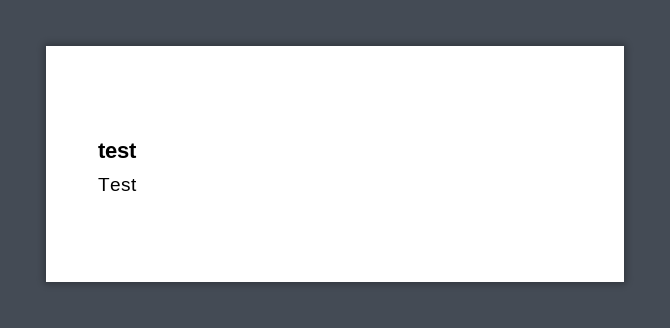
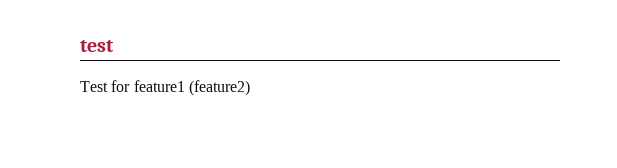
(137, 184) none -> [111,80,250,96] for feature1 (feature2)

